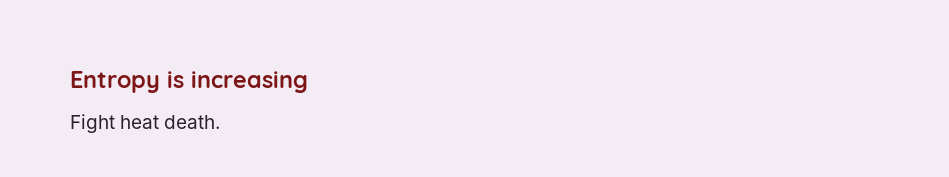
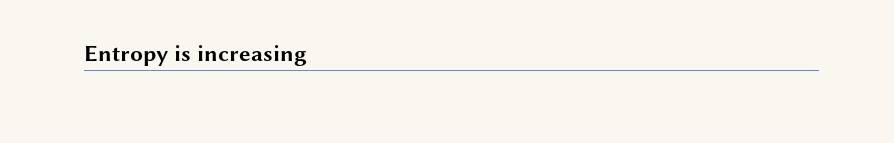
[70,114,221,133] // Fight heat death. -> (308, 55) none

